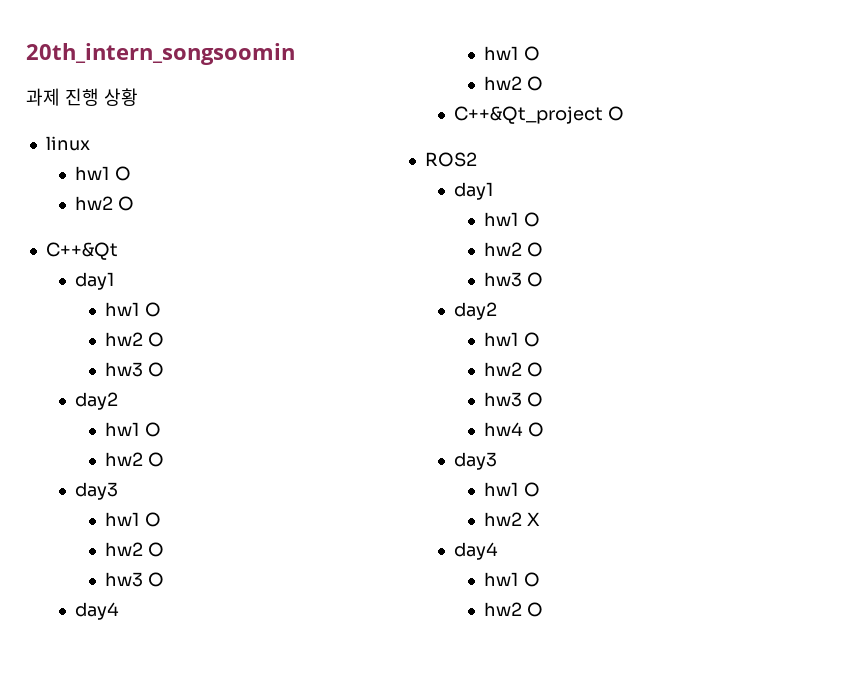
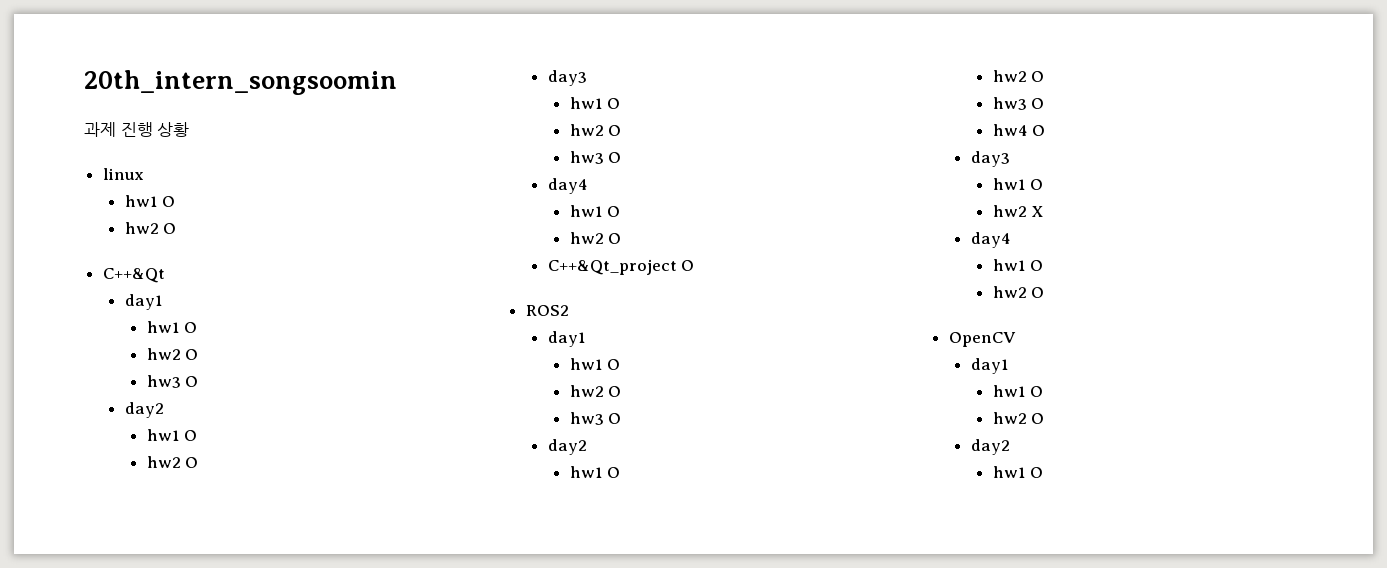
(543, 609) none -> [948,332,1016,347] [970,358,1009,374] [992,385,1044,397] [992,412,1045,424] [970,439,1010,455] [992,466,1044,478] // OpenCV // day1 // hw1 O // hw2 O // day2 // hw1 O

